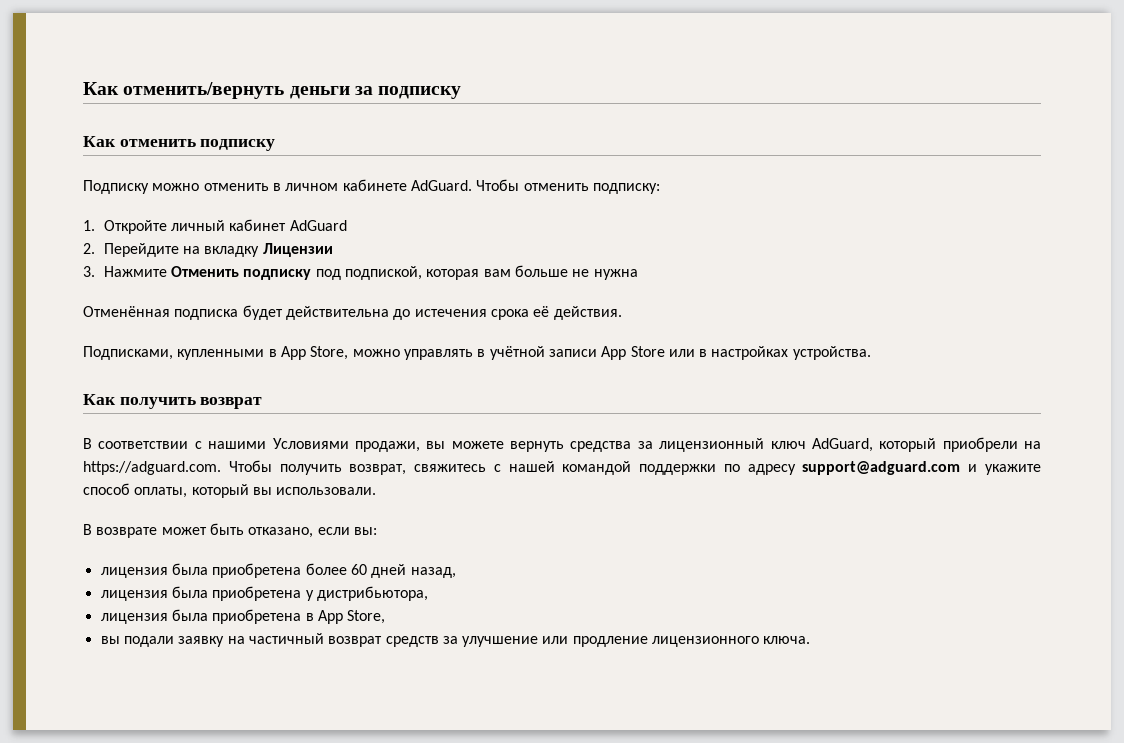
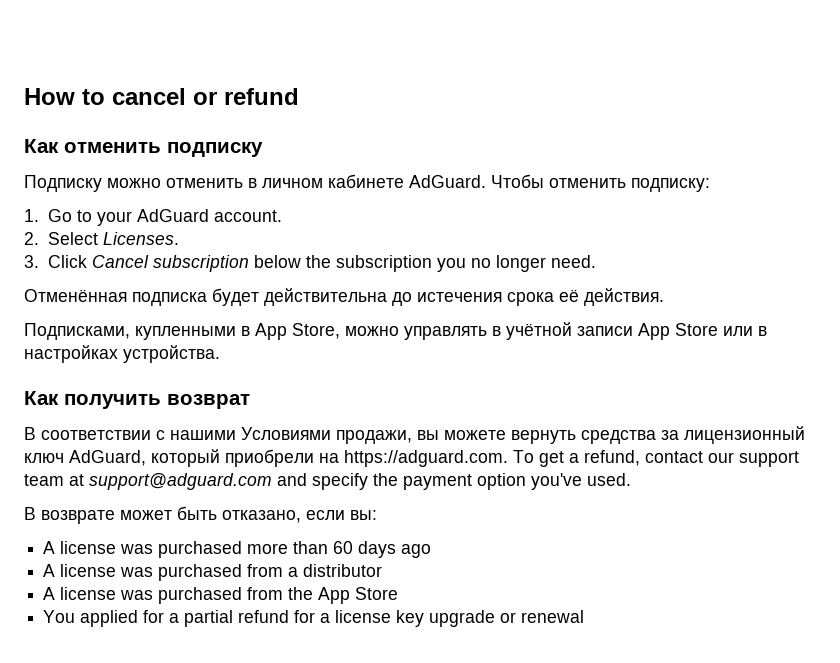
[83,82,462,99] Как отменить/вернуть деньги за подписку -> [24,88,299,105] How to cancel or refund
[103,219,287,234] Откройте личный кабинет -> [47,209,132,226] Go to your
(347, 225) none -> [213,210,282,222] account.
[103,243,333,257] [83,265,638,280] Перейдите на вкладку Лицензии // 3. Нажмите Отменить подписку под подпиской, которая вам больше не нужна -> [47,232,179,245] [24,255,596,272] Select Licenses. // 3. Click Cancel subscription below the subscription you no longer need.
[228,460,1041,475] [83,483,377,498] Чтобы получить возврат, свяжитесь с нашей командой поддержки по адресу support@adguard.com и укажите способ оплаты, который вы использовали. -> [513,450,799,467] [24,473,631,490] To get a refund, contact our support team at support@adguard.com and specify the payment option you've used.
[100,563,456,578] [100,586,428,601] [100,609,386,624] [100,633,811,647] лицензия была приобретена более 60 дней назад, // лицензия была приобретена у дистрибьютора, // лицензия была приобретена в App Store, // вы подали заявку на частичный возврат средств за улучшение или продление лицензионного ключа. -> [43,541,432,558] [43,564,383,581] [43,587,399,604] [43,610,585,627] A license was purchased more than 60 days ago // A license was purchased from a distributor // A license was purchased from the App Store // You applied for a partial refund for a license key upgrade or renewal

